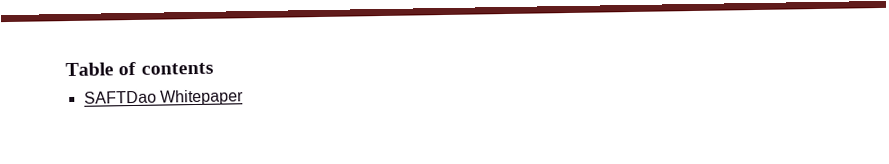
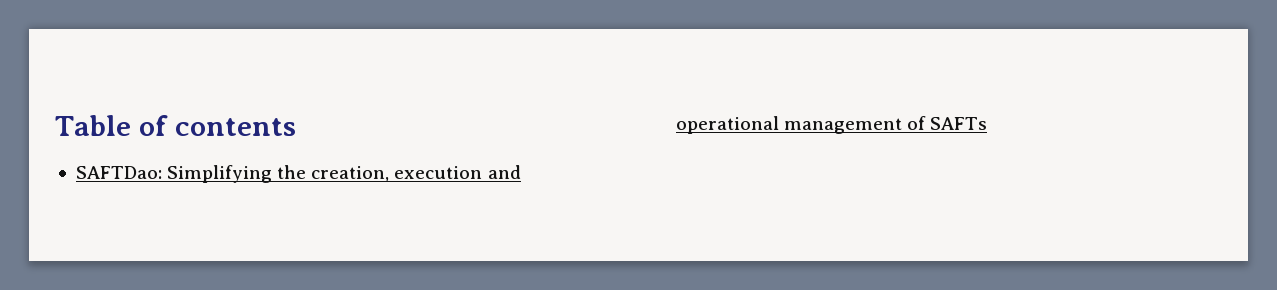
[83,89,244,106] SAFTDao Whitepaper -> [75,165,521,183] [675,116,988,134] SAFTDao: Simplifying the creation, execution and operational management of SAFTs

